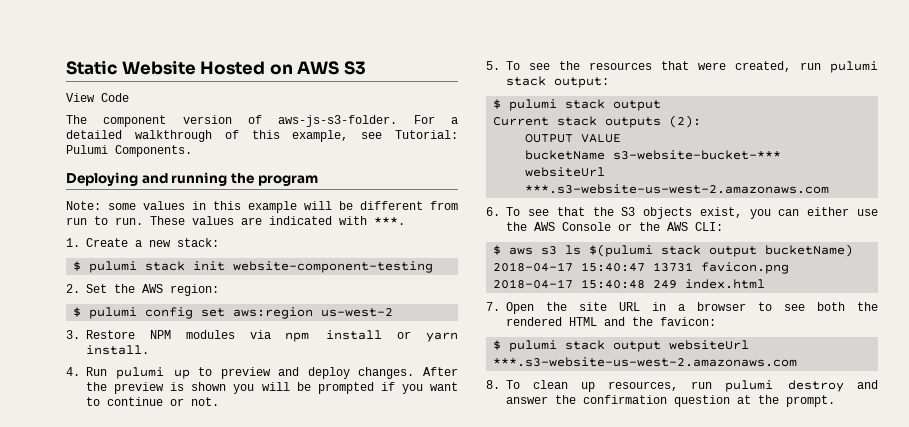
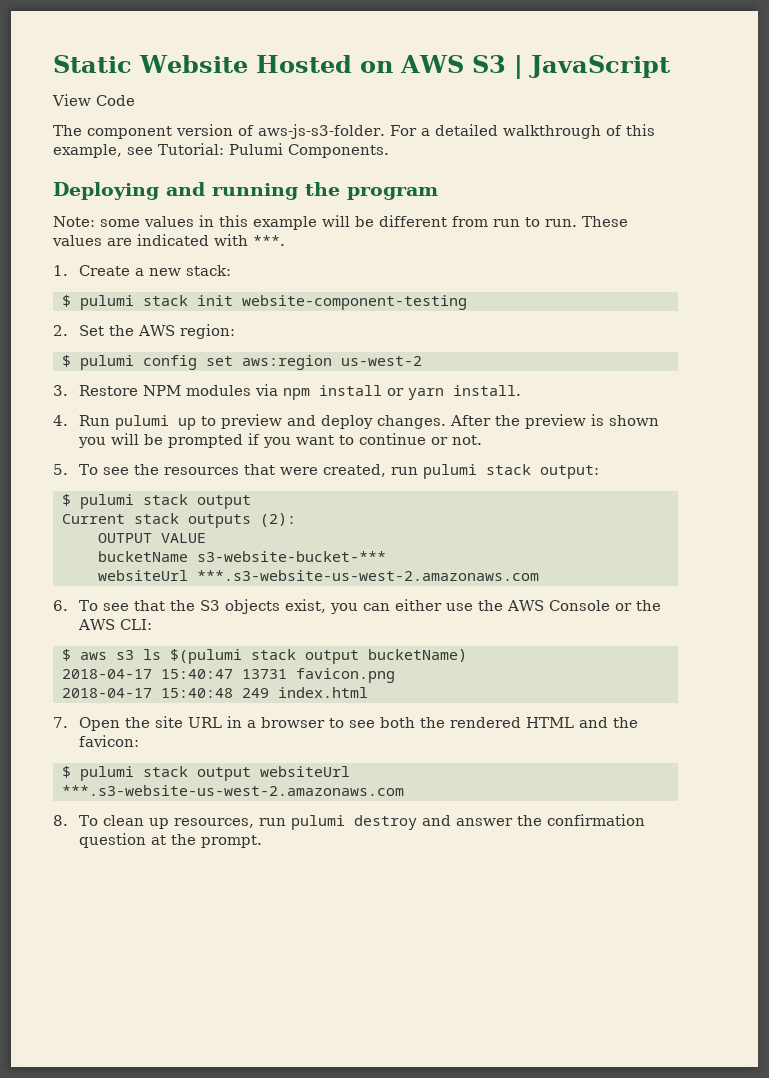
(366, 68) none -> [513,55,670,79] | JavaScript

